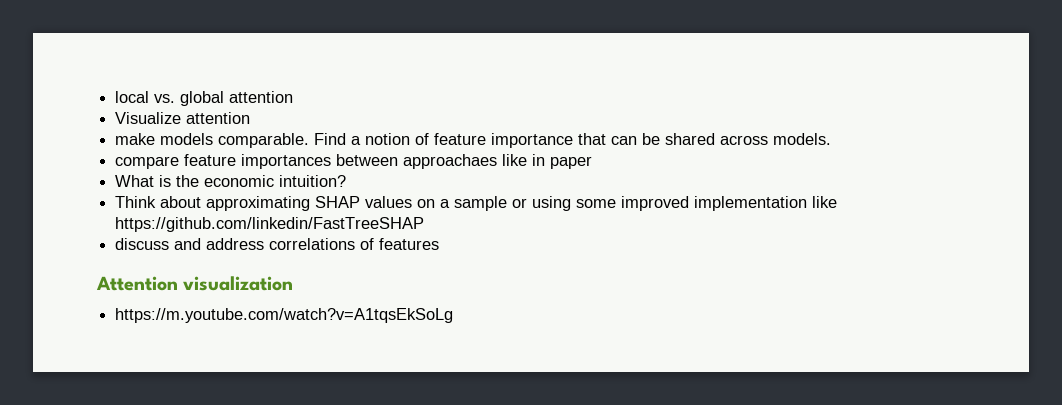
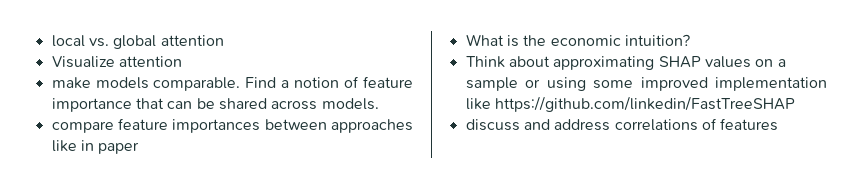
[403,154,498,169] approachaes -> [331,119,413,133] approaches
[96,276,294,291] [115,308,454,323] // Attention visualization // https://m.youtube.com/watch?v=A1tqsEkSoLg -> (779, 124) none

